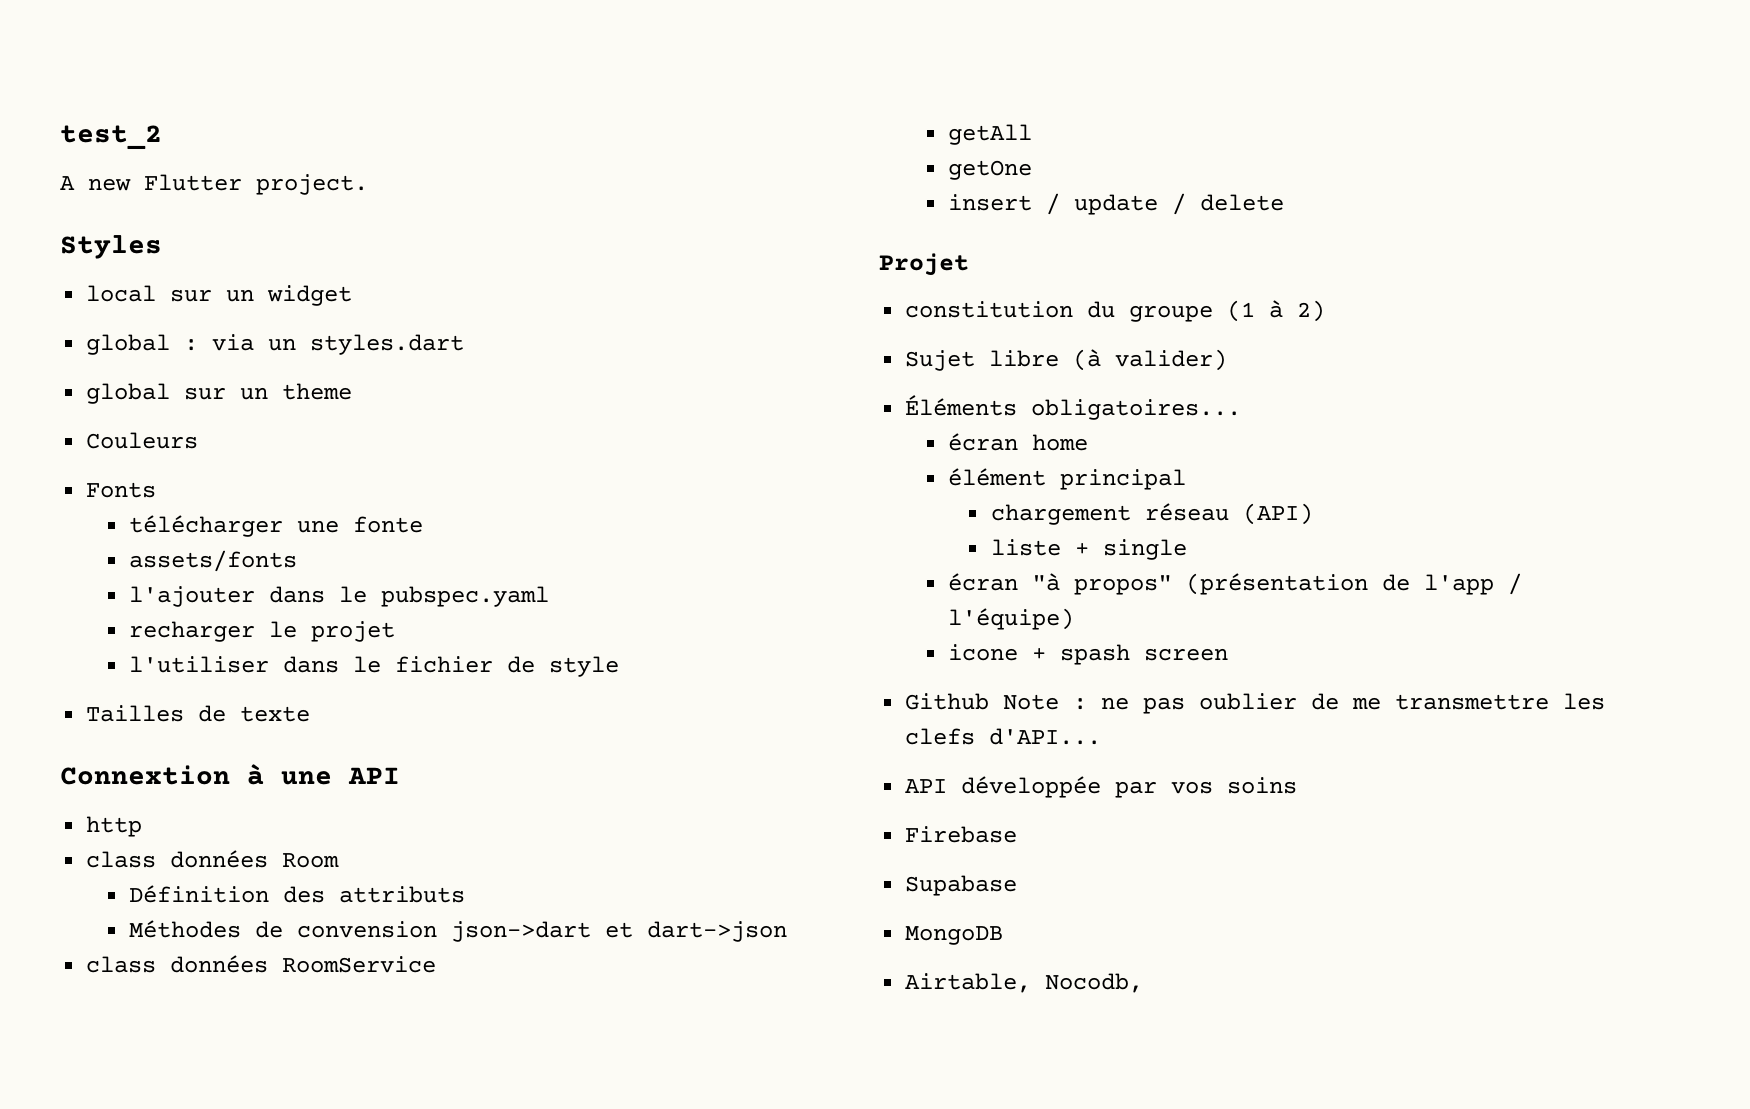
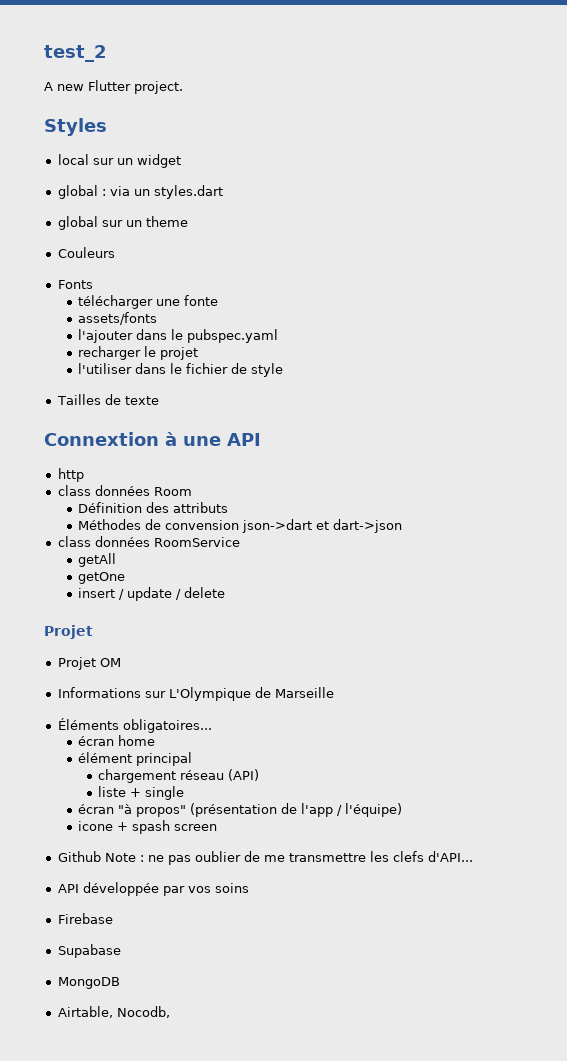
[905,300,1326,322] [905,349,1228,371] constitution du groupe (1 à 2) // Sujet libre (à valider) -> [57,657,121,670] [57,687,334,701] Projet OM // Informations sur L'Olympique de Marseille

